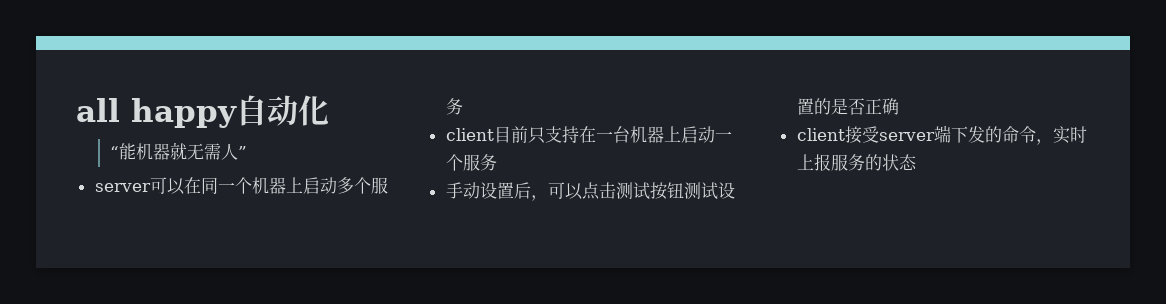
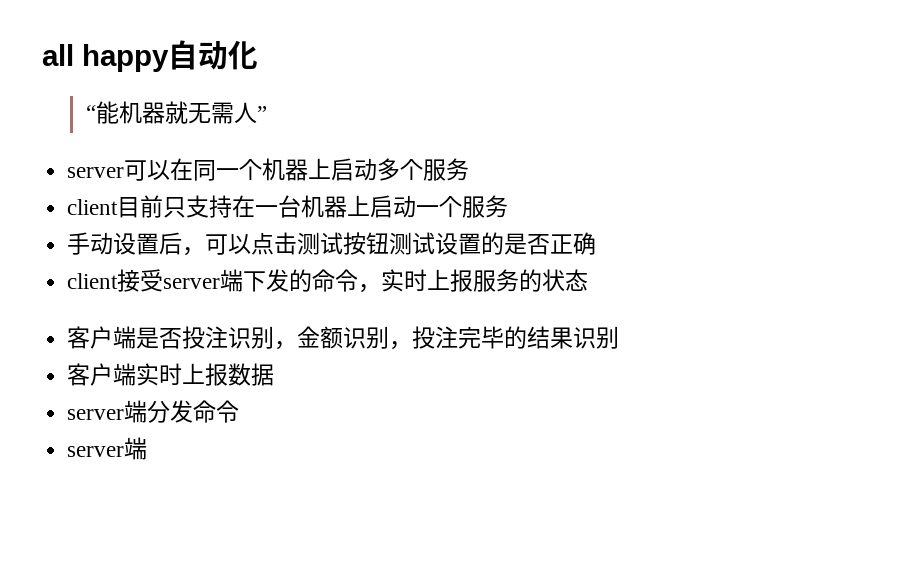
(917, 162) none -> [67,326,620,350] [67,363,275,386] [67,400,240,423] [67,437,148,460] // 客户端是否投注识别，金额识别，投注完毕的结果识别 // 客户端实时上报数据 // server端分发命令 // server端

